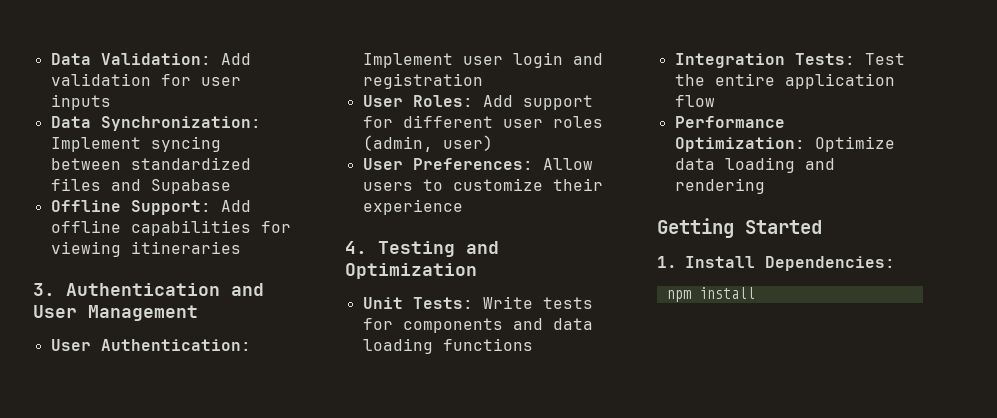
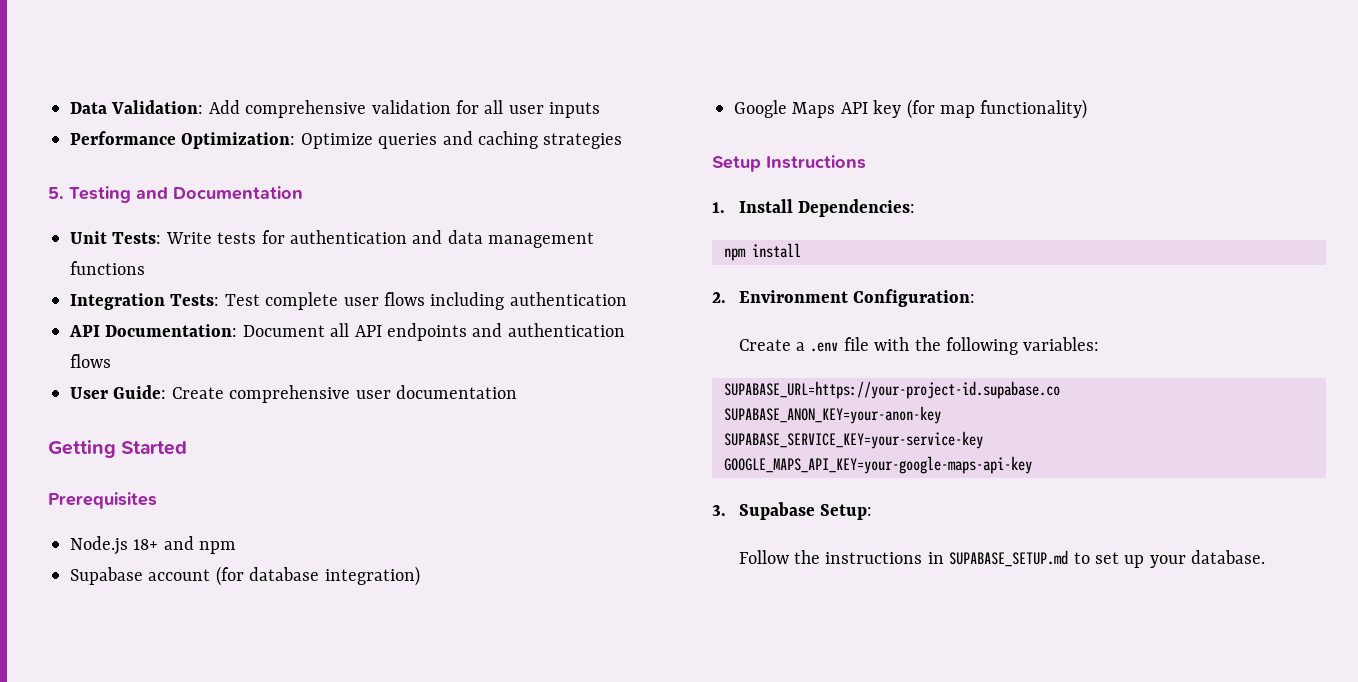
(251, 59) none -> [245,100,367,118] comprehensive
(191, 80) none -> [484,100,504,114] all
[50,116,261,131] [50,136,221,152] [50,157,251,170] [50,178,231,194] [50,200,251,215] [50,220,291,236] [50,241,241,257] [33,283,264,296] [33,305,198,321] [50,339,251,351] [362,52,603,68] [362,73,483,89] [362,95,593,110] [362,115,603,128] [362,135,493,152] [362,158,593,170] [362,178,603,191] [362,199,463,215] [345,241,367,254] Data Synchronization: Implement syncing between standardized files and Supabase // Offline Support: Add offline capabilities for viewing itineraries // 3. Authentication and User Management // User Authentication: Implement user login and registration // User Roles: Add support for different user roles (admin, user) // User Preferences: Allow users to customize their experience // 4. -> [70,131,623,149] [48,187,64,199] Performance Optimization: Optimize queries and caching strategies // 5.
[345,263,477,279] Optimization -> [173,186,303,200] Documentation
[402,318,503,333] components -> [290,230,407,244] authentication
[362,338,433,354] loading -> [488,232,595,248] management
[674,73,895,89] [674,95,715,107] [674,116,785,128] [674,136,895,152] [674,157,835,173] [674,178,765,194] [657,218,822,238] the entire application flow // Performance Optimization: Optimize data loading and rendering // Getting Started -> [265,292,627,310] [69,323,625,341] [70,354,111,368] [70,385,517,403] [48,440,188,458] [48,492,157,509] [70,536,237,555] [70,566,420,586] [734,99,1088,119] [712,155,866,172] complete user flows including authentication // API Documentation: Document all API endpoints and authentication flows // User Guide: Create comprehensive user documentation // Getting Started // Prerequisites // Node.js 18+ and npm // Supabase account (for database integration) // Google Maps API key (for map functionality) // Setup Instructions
(755, 293) none -> [712,289,976,307] [738,337,1100,355] [724,381,1060,399] [724,406,941,424] [724,431,983,449] [724,456,1032,474] [712,502,873,520] [738,550,1266,568] // 2. Environment Configuration: // Create a .env file with the following variables: // SUPABASE_URL=https://your-project-id.supabase.co // SUPABASE_ANON_KEY=your-anon-key // SUPABASE_SERVICE_KEY=your-service-key // GOOGLE_MAPS_API_KEY=your-google-maps-api-key // 3. Supabase Setup: // Follow the instructions in SUPABASE_SETUP.md to set up your database.

